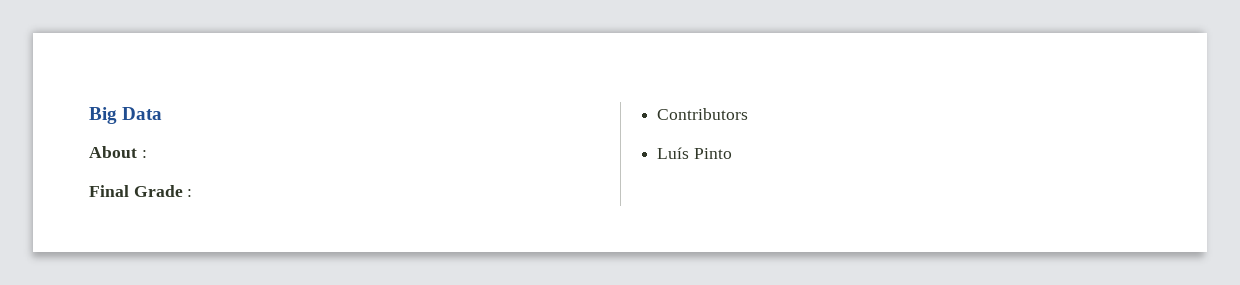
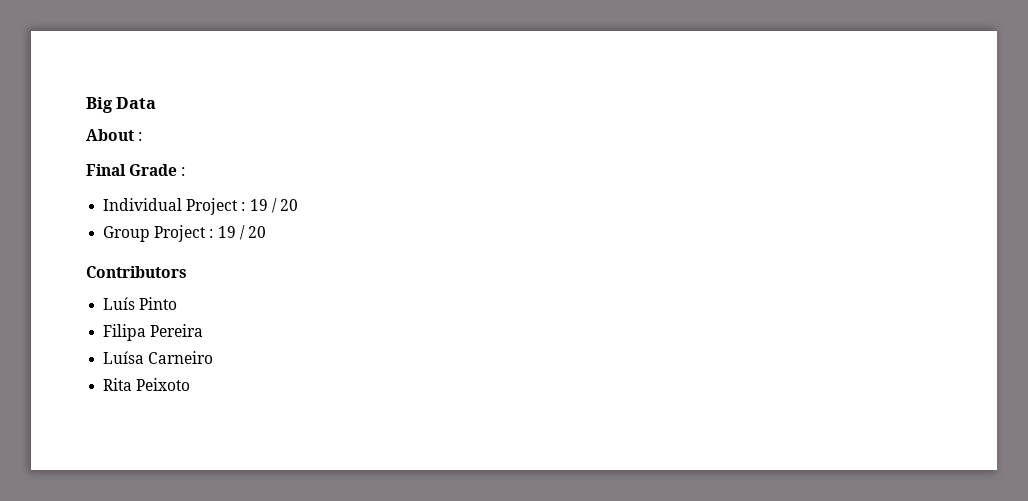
[657,108,749,120] [657,147,732,159] Contributors // Luís Pinto -> [103,198,298,215] [103,225,266,242] [86,266,187,278] [103,297,178,310] [103,324,204,341] [103,351,214,364] [103,378,191,391] Individual Project : 19 / 20 // Group Project : 19 / 20 // Contributors // Luís Pinto // Filipa Pereira // Luísa Carneiro // Rita Peixoto

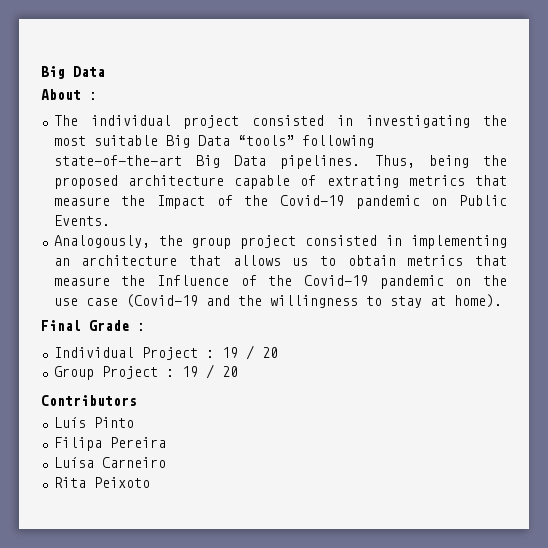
(143, 136) none -> [53,115,507,129] [53,135,374,148] [53,155,508,169] [53,175,508,189] [53,195,507,209] [53,215,110,226] [53,235,507,249] [53,255,507,266] [53,275,507,289] [53,294,502,308] // The individual project consisted in investigating the most suitable Big Data “tools” following state-of-the-art Big Data pipelines. Thus, being the proposed architecture capable of extrating metrics that measure the Impact of the Covid-19 pandemic on Public Events. // Analogously, the group project consisted in implementing an architecture that allows us to obtain metrics that measure the Influence of the Covid-19 pandemic on the use case (Covid-19 and the willingness to stay at home).

